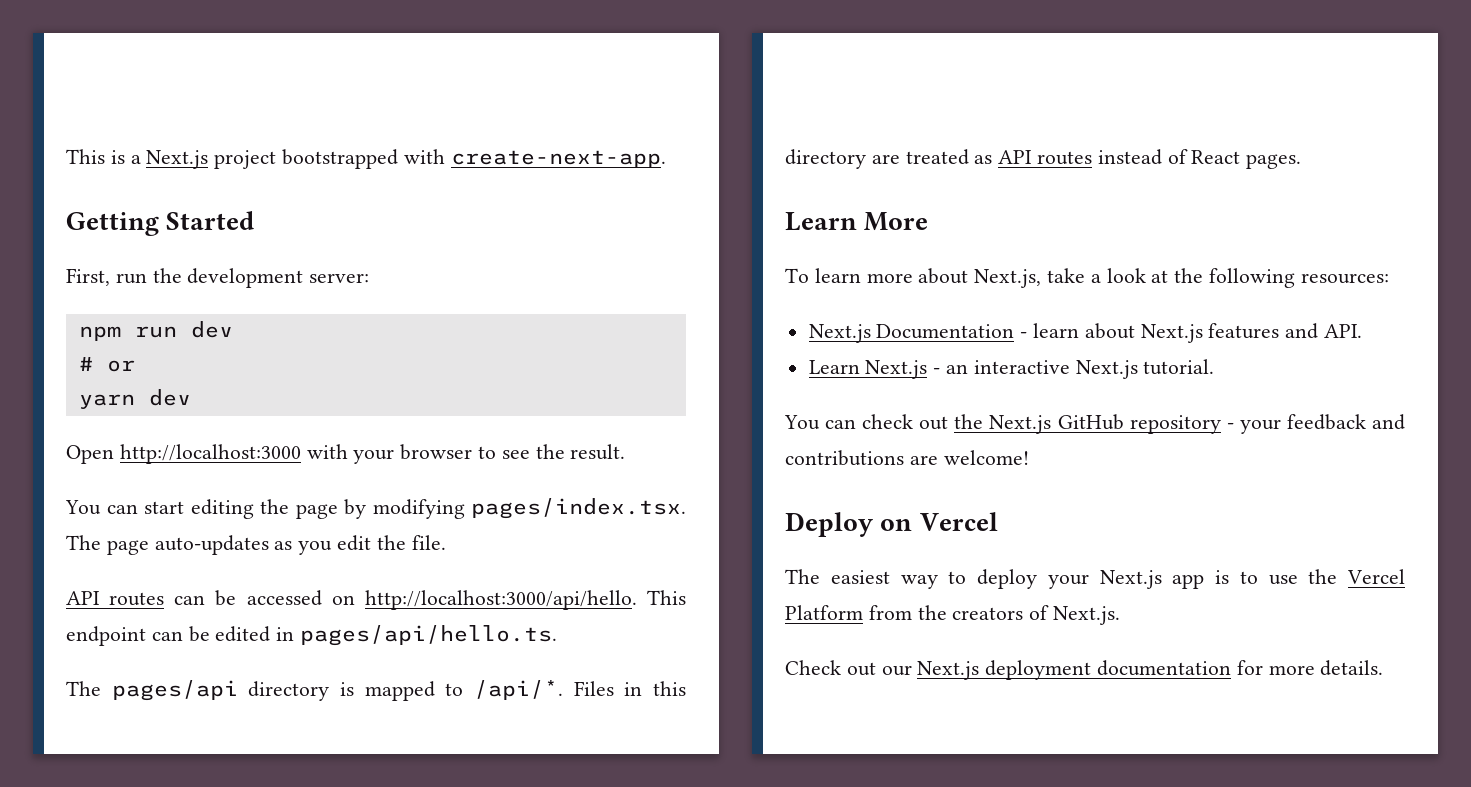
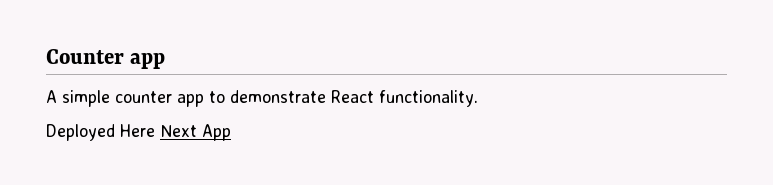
[66,149,666,169] [66,211,255,236] [66,268,370,288] [78,321,233,341] [78,357,135,372] [78,389,191,409] [66,444,626,464] [65,498,686,519] [66,535,446,555] [66,590,686,610] [66,625,558,646] [66,680,686,701] [785,149,1302,169] [785,212,929,231] [785,268,1389,288] [808,323,1363,343] [808,359,1215,379] [784,414,1405,434] [785,450,1029,466] [785,512,998,537] [785,569,1405,589] [785,605,1121,625] [785,660,1384,680] This is a Next.js project bootstrapped with create-next-app. // Getting Started // First, run the development server: // npm run dev // # or // yarn dev // Open http://localhost:3000 with your browser to see the result. // You can start editing the page by modifying pages/index.tsx. The page auto-updates as you edit the file. // API routes can be accessed on http://localhost:3000/api/hello. This endpoint can be edited in pages/api/hello.ts. // The pages/api directory is mapped to /api/*. Files in this directory are treated as API routes instead of React pages. // Learn More // To learn more about Next.js, take a look at the following resources: // Next.js Documentation - learn about Next.js features and API. // Learn Next.js - an interactive Next.js tutorial. // You can check out the Next.js GitHub repository - your feedback and contributions are welcome! // Deploy on Vercel // The easiest way to deploy your Next.js app is to use the Vercel Platform from the creators of Next.js. // Check out our Next.js deployment documentation for more details. -> [46,49,166,69] [46,90,478,107] [46,124,231,141] Counter app // A simple counter app to demonstrate React functionality. // Deployed Here Next App

